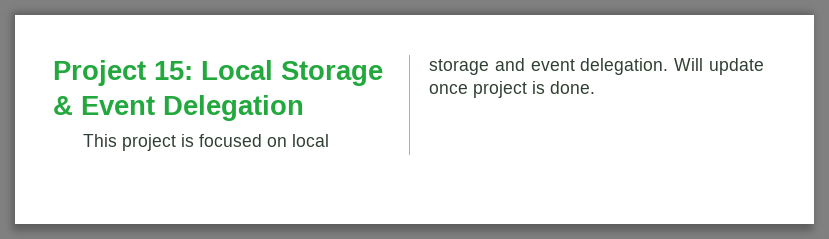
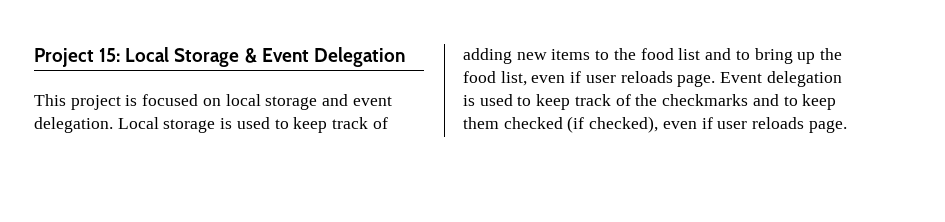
[674,58,764,75] [429,81,595,98] Will update once project is done. -> [117,117,388,133] [463,48,842,64] [463,71,842,87] [463,94,837,110] [463,116,847,133] Local storage is used to keep track of adding new items to the food list and to bring up the food list, even if user reloads page. Event delegation is used to keep track of the checkmarks and to keep them checked (if checked), even if user reloads page.

